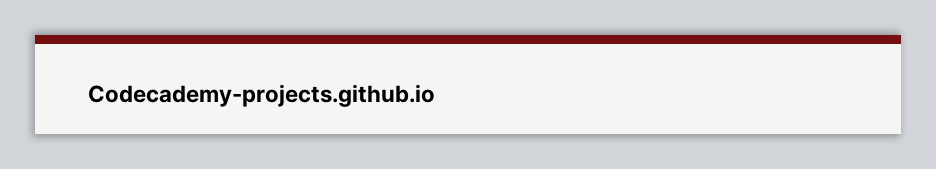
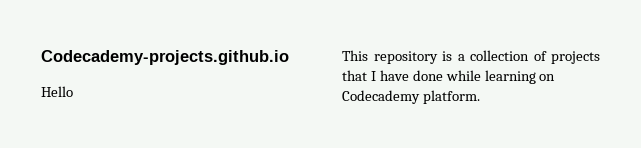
(435, 95) none -> [41,86,73,97] [342,50,600,64] [342,70,556,84] [342,90,480,104] // Hello // This repository is a collection of projects that I have done while learning on Codecademy platform.

